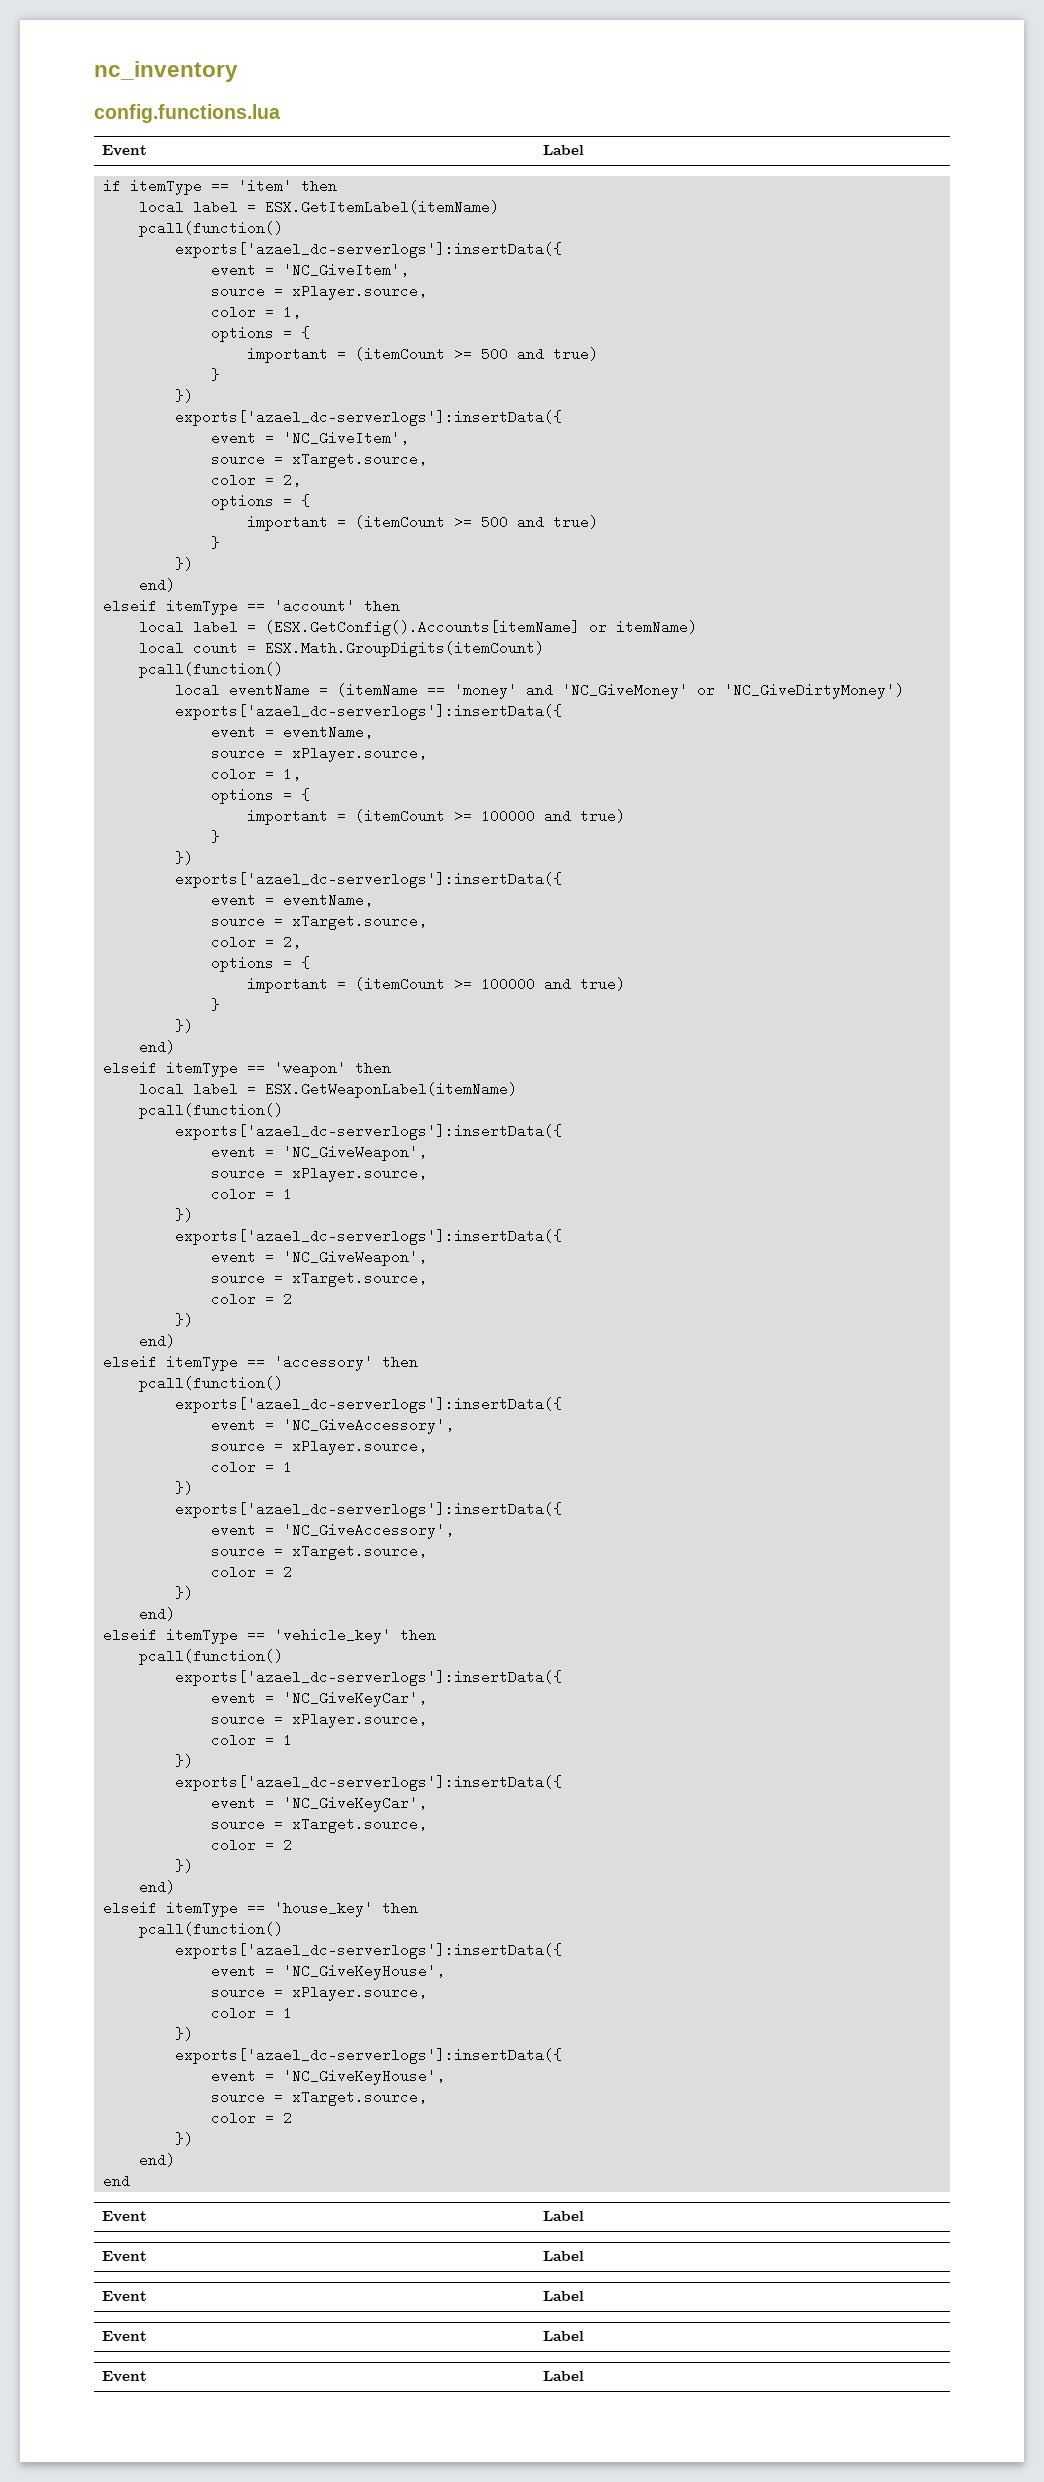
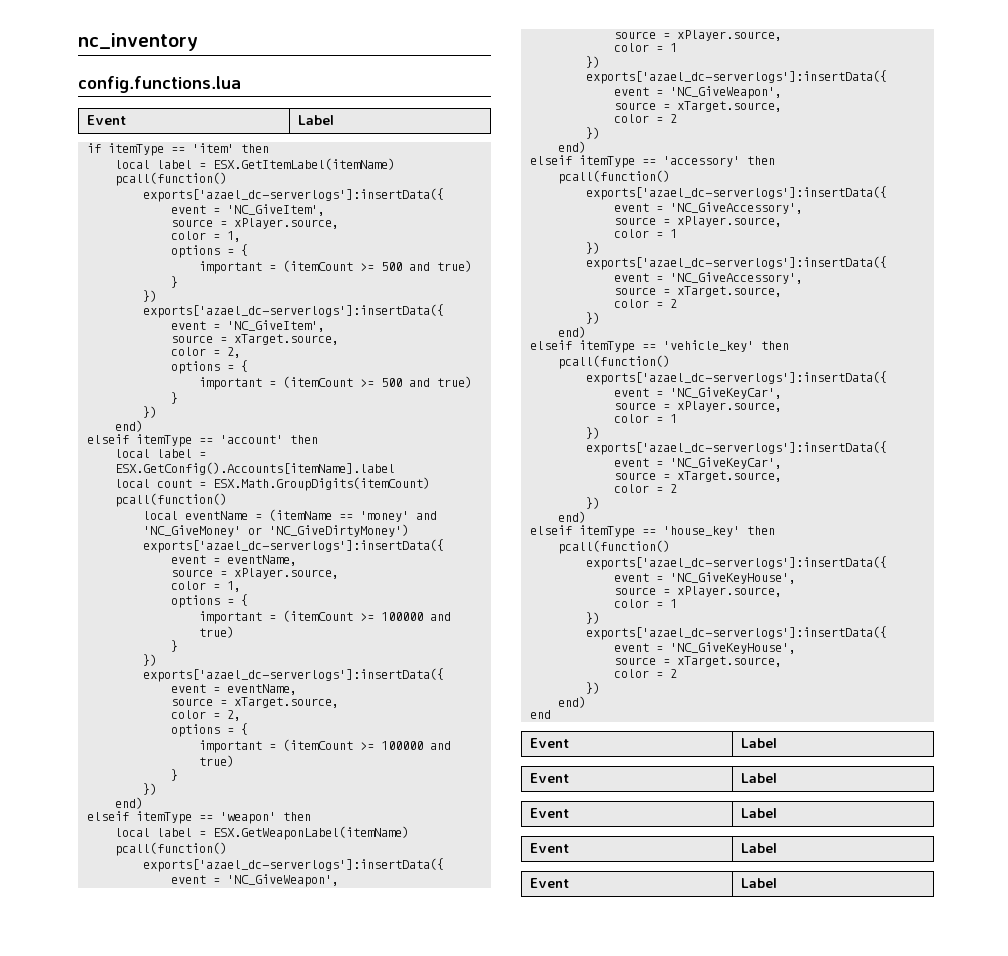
[264,620,697,636] (ESX.GetConfig().Accounts[itemName] or itemName) -> [114,462,395,475] ESX.GetConfig().Accounts[itemName].label

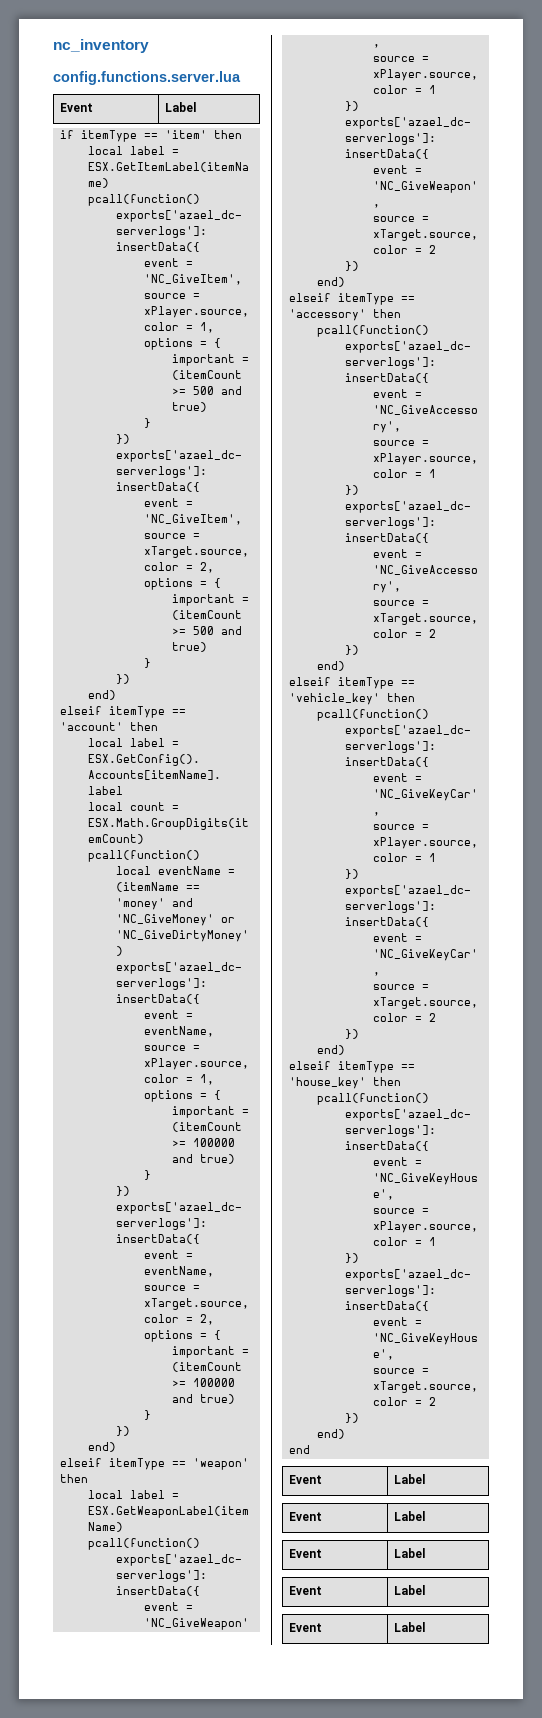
[78,76,241,93] config.functions.lua -> [53,71,241,85] config.functions.server.lua

